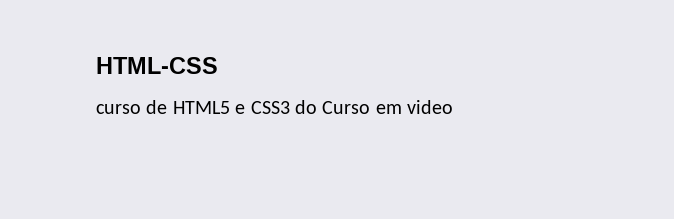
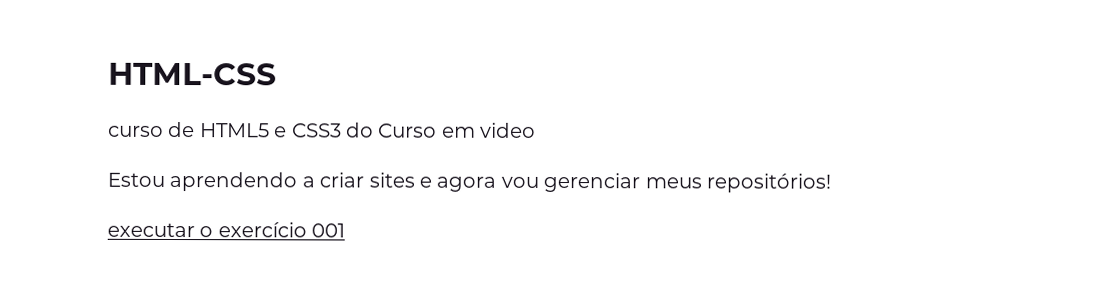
(454, 107) none -> [107,171,831,193] [107,222,346,238] // Estou aprendendo a criar sites e agora vou gerenciar meus repositórios! // executar o exercício 001

